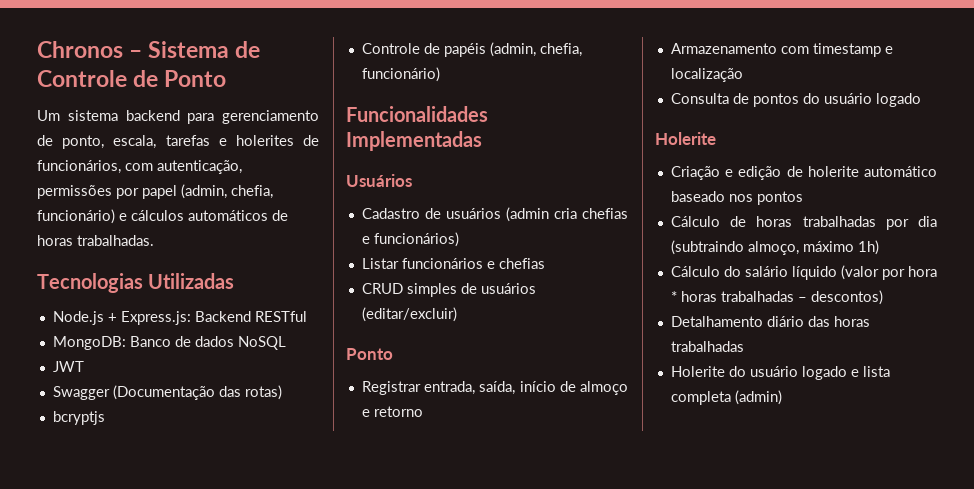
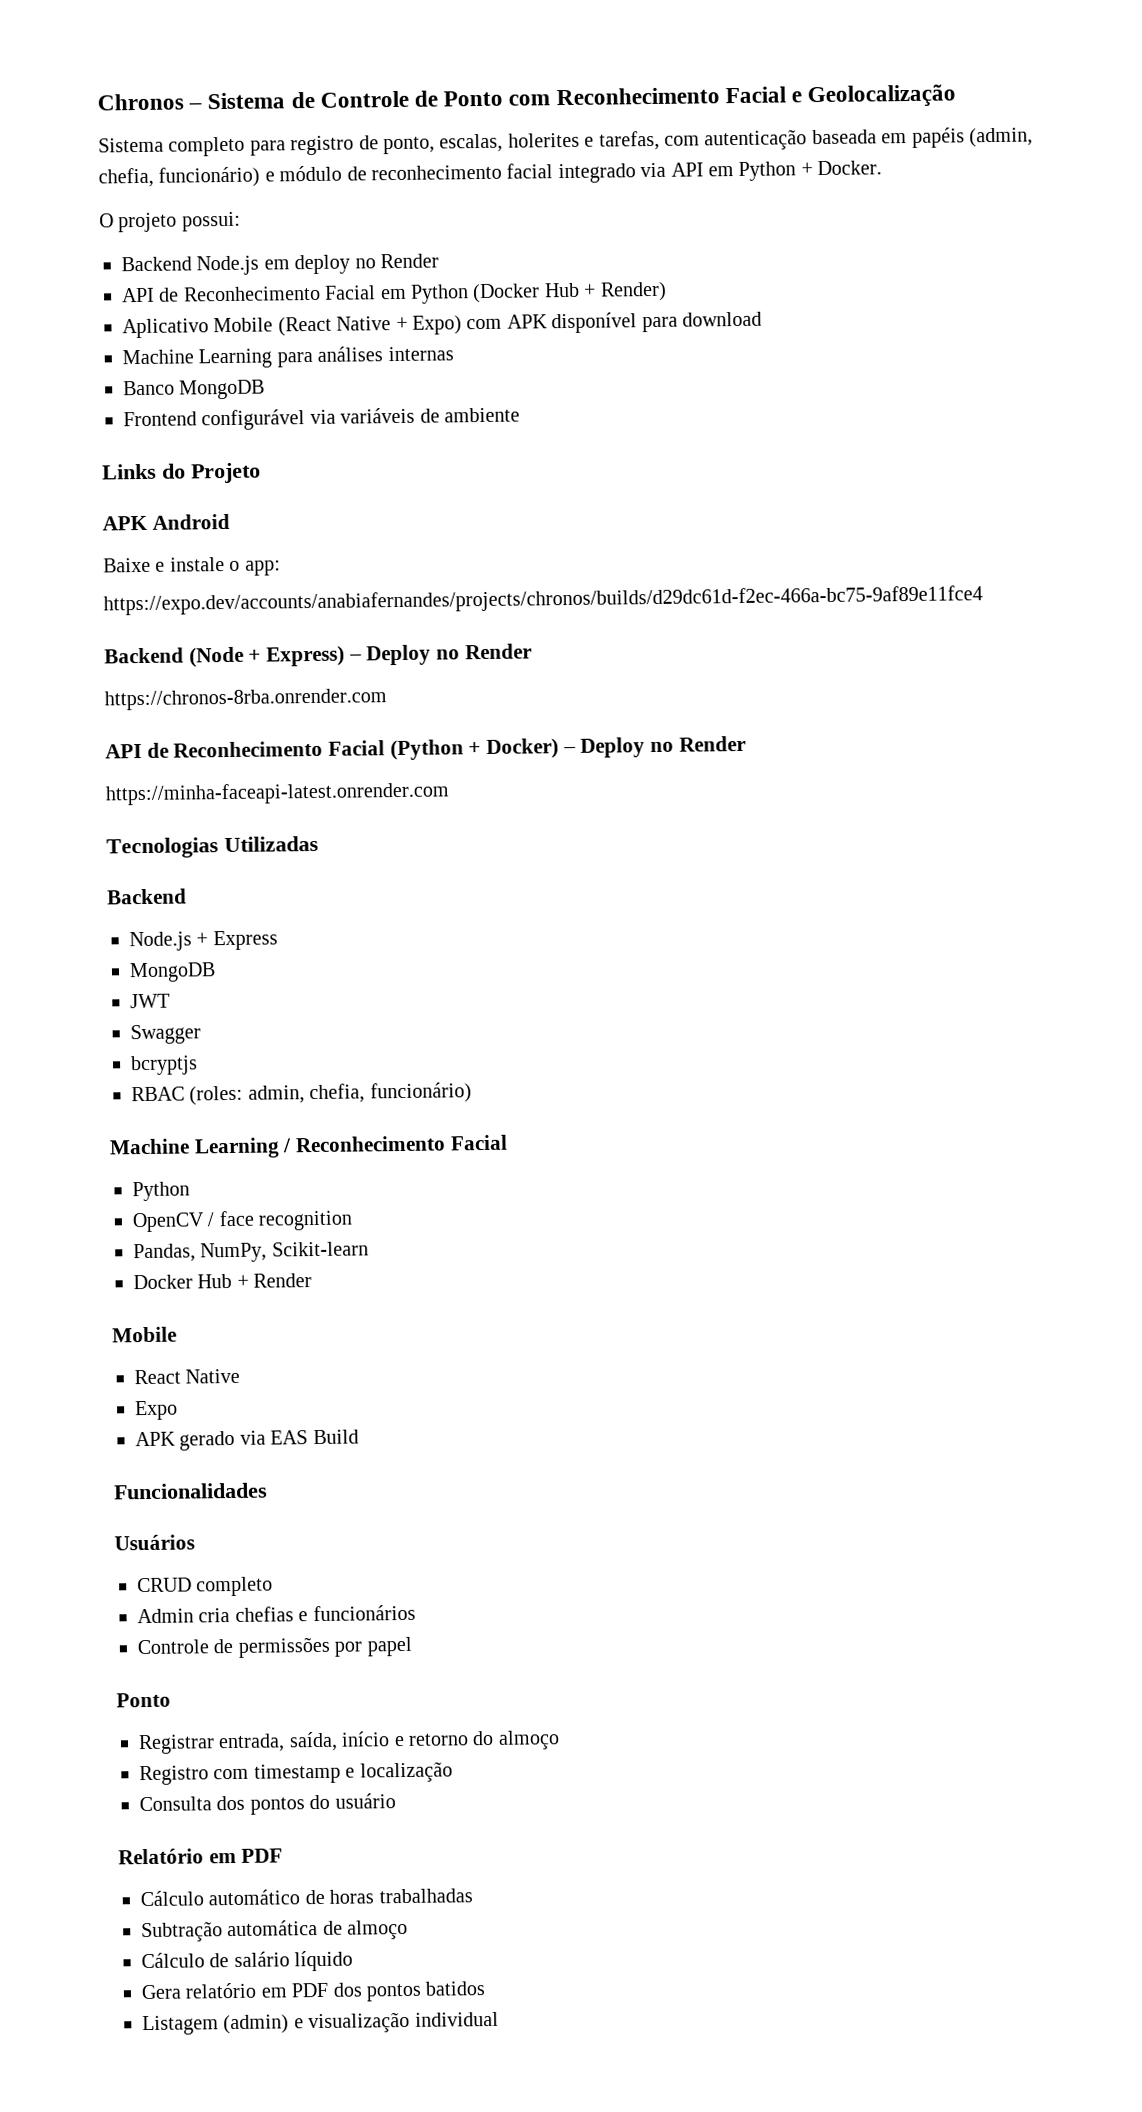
[37,110,319,124] [37,135,319,149] [37,160,242,174] [37,184,273,199] [37,209,288,224] [37,235,154,246] // Um sistema backend para gerenciamento de ponto, escala, tarefas e holerites de funcionários, com autenticação, permissões por papel (admin, chefia, funcionário) e cálculos automáticos de horas trabalhadas. -> [508,84,957,109] [98,127,1033,157] [98,160,883,188] [99,211,241,233] [121,253,439,276] [121,281,667,304] [122,311,762,339] [122,346,454,369] [123,379,266,400] [123,407,520,431] [102,462,261,484] [102,513,230,531] [103,557,281,576] [103,585,983,616] [104,643,532,668] [104,688,387,711] [105,735,746,761] [105,781,450,806] com Reconhecimento Facial e Geolocalização // Sistema completo para registro de ponto, escalas, holerites e tarefas, com autenticação baseada em papéis (admin, chefia, funcionário) e módulo de reconhecimento facial integrado via API em Python + Docker. // O projeto possui: // Backend Node.js em deploy no Render // API de Reconhecimento Facial em Python (Docker Hub + Render) // Aplicativo Mobile (React Native + Expo) com APK disponível para download // Machine Learning para análises internas // Banco MongoDB // Frontend configurável via variáveis de ambiente // Links do Projeto // APK Android // Baixe e instale o app: // https://expo.dev/accounts/anabiafernandes/projects/chronos/builds/d29dc61d-f2ec-466a-bc75-9af89e11fce4 // Backend (Node + Express) – Deploy no Render // https://chronos-8rba.onrender.com // API de Reconhecimento Facial (Python + Docker) – Deploy no Render // https://minha-faceapi-latest.onrender.com
(235, 281) none -> [107,888,187,905] // Backend
[120,311,307,325] [52,336,286,350] [52,361,84,372] [52,385,282,400] [52,411,105,425] [361,42,582,57] [361,67,440,82] Express.js: Backend RESTful // MongoDB: Banco de dados NoSQL // JWT // Swagger (Documentação das rotas) // bcryptjs // Controle de papéis (admin, chefia, funcionário) -> [212,930,278,951] [129,962,216,983] [130,993,170,1009] [130,1024,201,1045] [130,1055,198,1076] [131,1082,472,1106] [109,1134,508,1159] [132,1181,190,1202] [132,1210,354,1233] [133,1241,369,1263] [133,1273,313,1290] [112,1326,177,1343] [134,1368,241,1385] [135,1400,178,1421] [135,1429,359,1451] Express // MongoDB // JWT // Swagger // bcryptjs // RBAC (roles: admin, chefia, funcionário) // Machine Learning / Reconhecimento Facial // Python // OpenCV / face recognition // Pandas, NumPy, Scikit-learn // Docker Hub + Render // Mobile // React Native // Expo // APK gerado via EAS Build
[346,131,482,151] Implementadas -> (268, 1491) none
[361,207,628,222] [361,232,459,247] [361,258,545,269] [361,283,536,297] [361,307,457,322] Cadastro de usuários (admin cria chefias e funcionários) // Listar funcionários e chefias // CRUD simples de usuários (editar/excluir) -> [137,1576,274,1597] [137,1604,416,1624] [137,1636,413,1658] CRUD completo // Admin cria chefias e funcionários // Controle de permissões por papel
[559,381,628,395] de almoço -> (391, 1739) none
[670,43,777,54] // Armazenamento -> [472,1730,560,1750] [139,1765,209,1786] do almoço // Registro
[732,93,749,104] de -> [216,1795,246,1811] dos
[875,93,921,107] [655,132,716,145] [670,166,937,180] [670,191,803,205] [670,216,937,230] [670,240,879,255] [670,265,937,280] [670,290,883,305] [670,316,870,327] [670,341,744,352] [670,366,890,380] [670,390,782,405] logado // Holerite // Criação e edição de holerite automático baseado nos pontos // Cálculo de horas trabalhadas por dia (subtraindo almoço, máximo 1h) // Cálculo do salário líquido (valor por hora * horas trabalhadas – descontos) // Detalhamento diário das horas trabalhadas // Holerite do usuário logado e lista completa (admin) -> [118,1848,284,1865] [140,1888,473,1907] [141,1919,409,1943] [141,1950,354,1972] [141,1981,486,2002] [142,2011,499,2036] // Relatório em PDF // Cálculo automático de horas trabalhadas // Subtração automática de almoço // Cálculo de salário líquido // Gera relatório em PDF dos pontos batidos // Listagem (admin) e visualização individual

